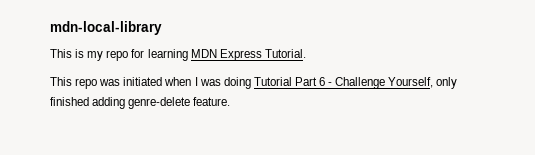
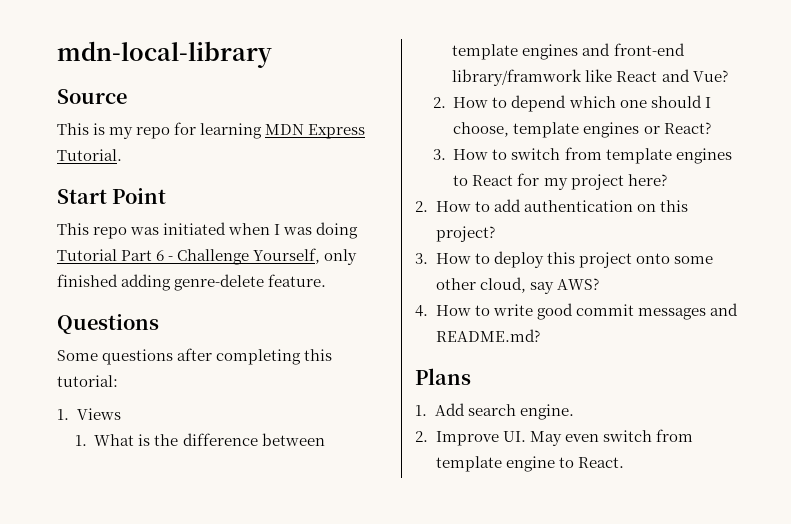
(162, 28) none -> [57,89,127,104] // Source
(306, 53) none -> [57,188,167,204] // Start Point
(231, 101) none -> [57,314,159,334] [57,348,333,365] [57,375,118,387] [57,408,121,420] [74,433,325,446] [452,43,685,60] [452,69,728,86] [432,95,711,112] [453,122,711,138] [432,147,732,164] [453,173,667,190] [415,199,688,212] [435,226,495,242] [415,251,713,268] [435,277,599,294] [415,303,738,320] [435,329,540,342] [415,368,471,385] [415,403,574,420] [415,429,693,446] [435,456,624,472] // Questions // Some questions after completing this tutorial: // 1. Views // 1. What is the difference between template engines and front-end library/framwork like React and Vue? // 2. How to depend which one should I choose, template engines or React? // 3. How to switch from template engines to React for my project here? // 2. How to add authentication on this project? // 3. How to deploy this project onto some other cloud, say AWS? // 4. How to write good commit messages and README.md? // Plans // 1. Add search engine. // 2. Improve UI. May even switch from template engine to React.

